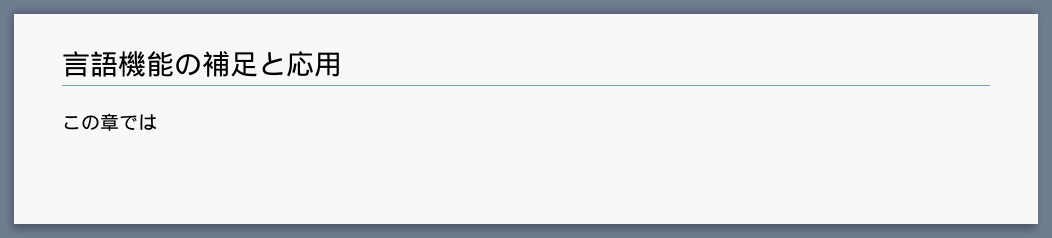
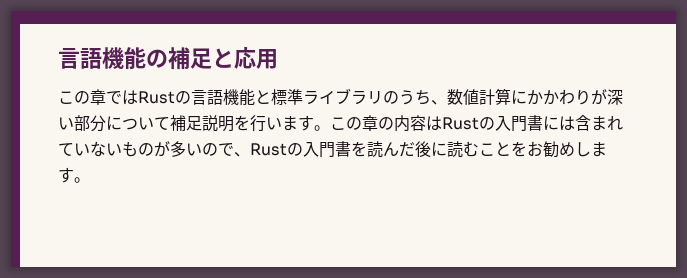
(157, 122) none -> [138,88,623,106] [58,115,623,132] [58,141,607,158] [58,167,90,183] Rustの言語機能と標準ライブラリのうち、数値計算にかかわりが深い部分について補足説明を行います。この章の内容はRustの入門書には含まれていないものが多いので、Rustの入門書を読んだ後に読むことをお勧めします。

